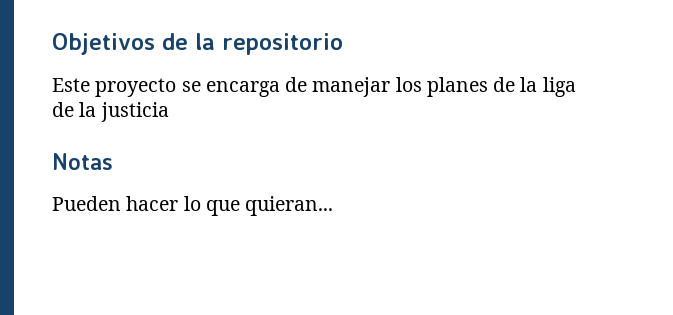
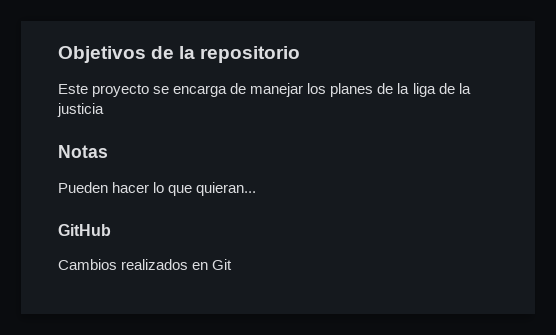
(334, 206) none -> [58,224,111,236] [58,259,233,270] // GitHub // Cambios realizados en Git

